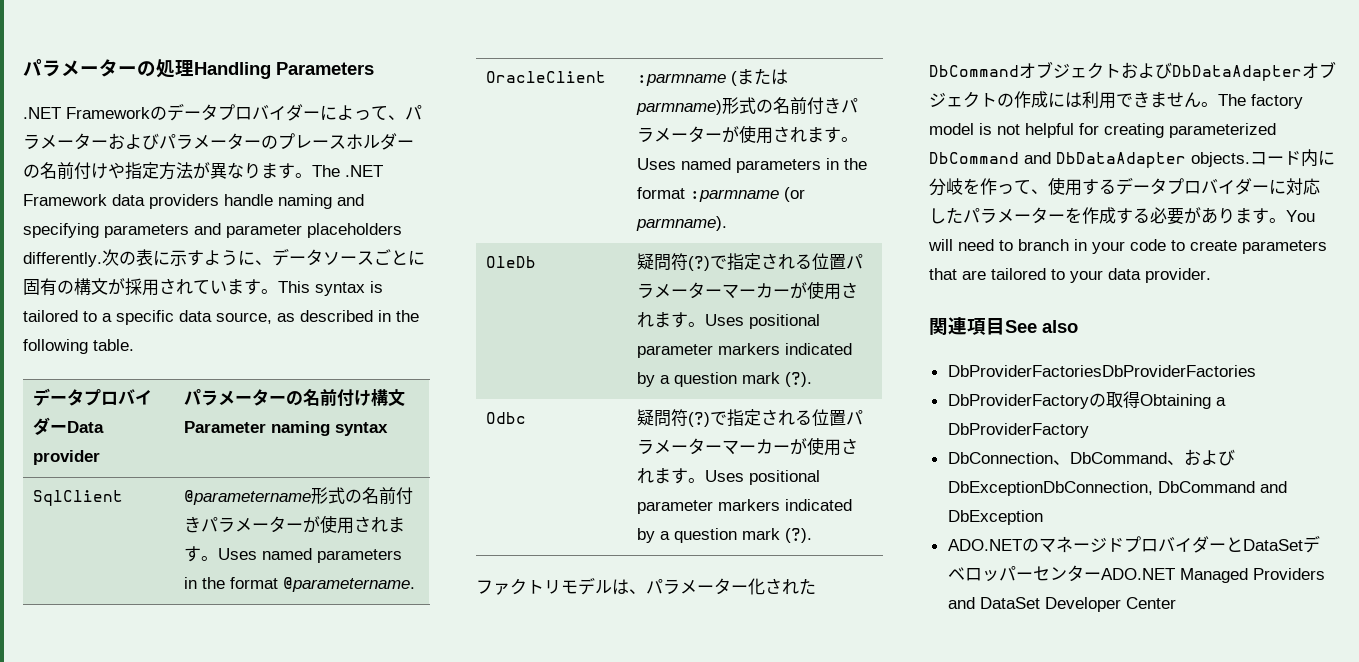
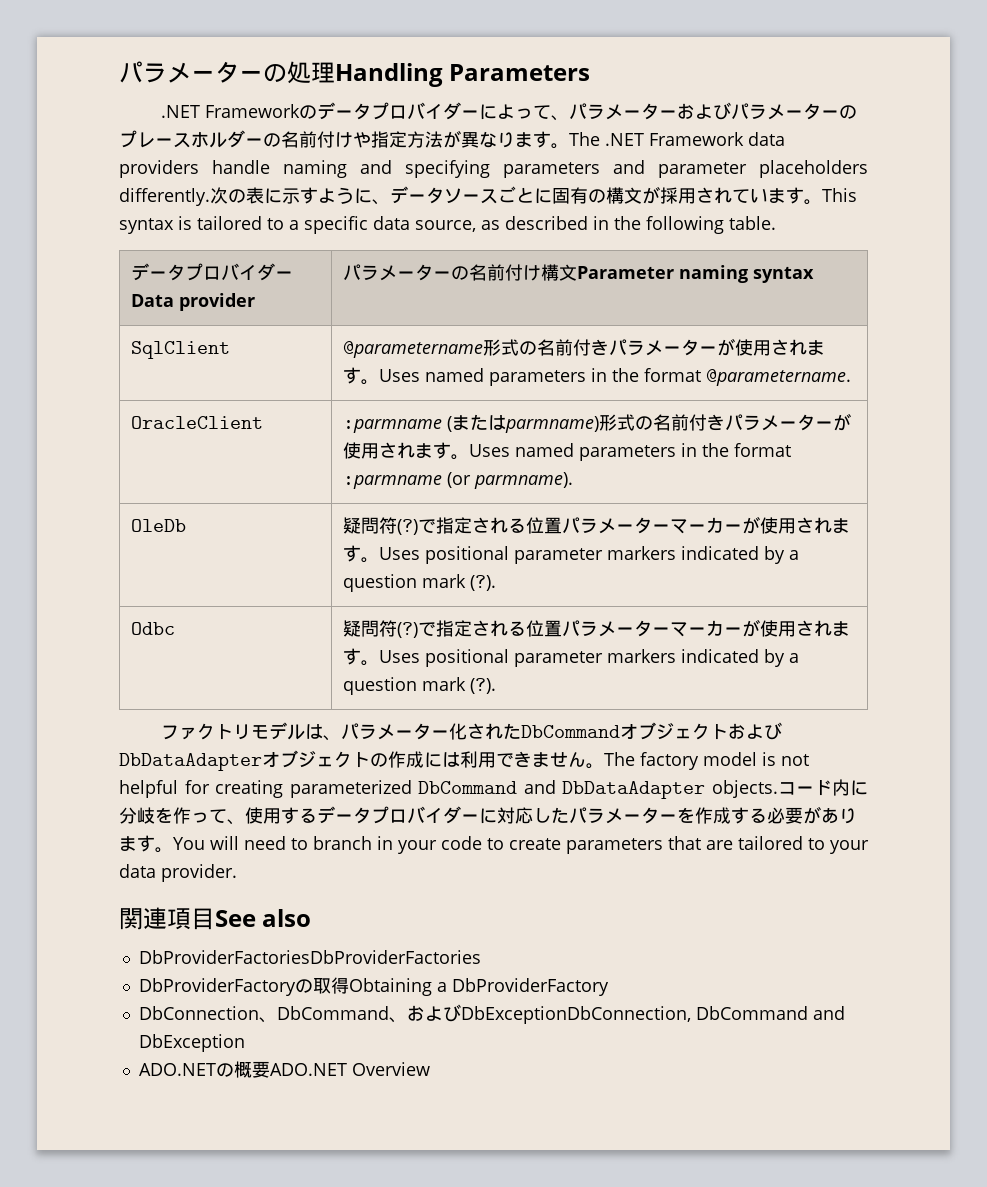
[1038,535,1320,553] [947,565,1325,583] [947,597,1176,612] マネージドプロバイダーとDataSetデベロッパーセンターADO.NET Managed Providers and DataSet Developer Center -> [233,1061,430,1078] 概要ADO.NET Overview

